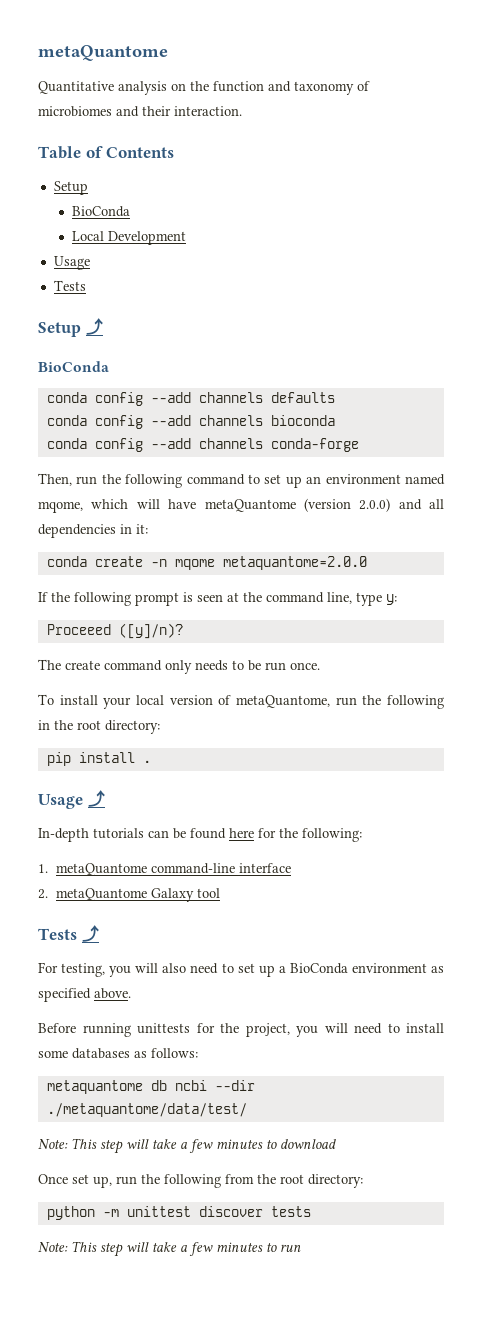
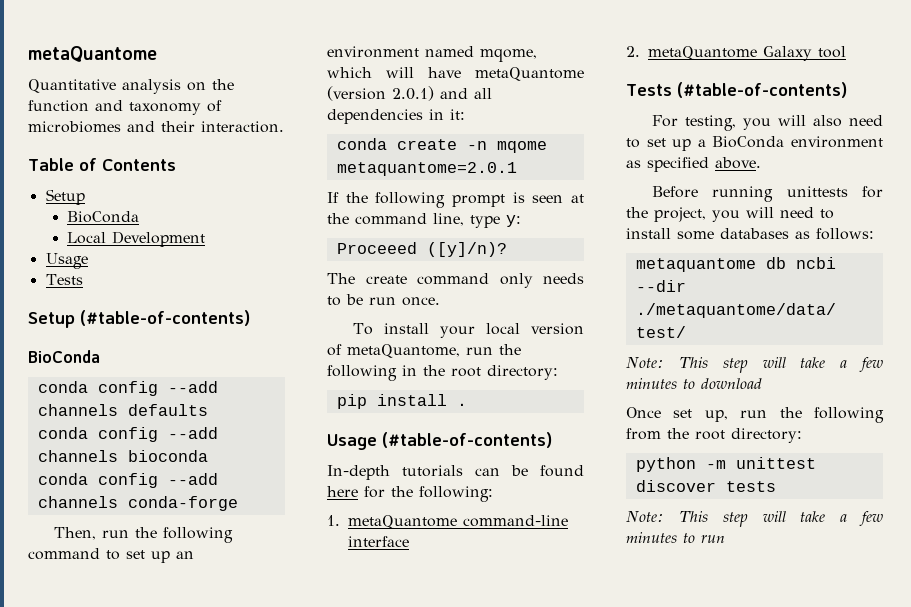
[85,318,103,335] ⤴ -> [80,310,250,326] (#table-of-contents)
[359,498,391,512] 2.0.0) -> [392,86,434,101] 2.0.1)
[222,556,367,570] metaquantome=2.0.0 -> [336,162,517,176] metaquantome=2.0.1
[87,790,105,807] ⤴ -> [382,432,552,448] (#table-of-contents)
[81,925,99,942] ⤴ -> [676,82,847,98] (#table-of-contents)

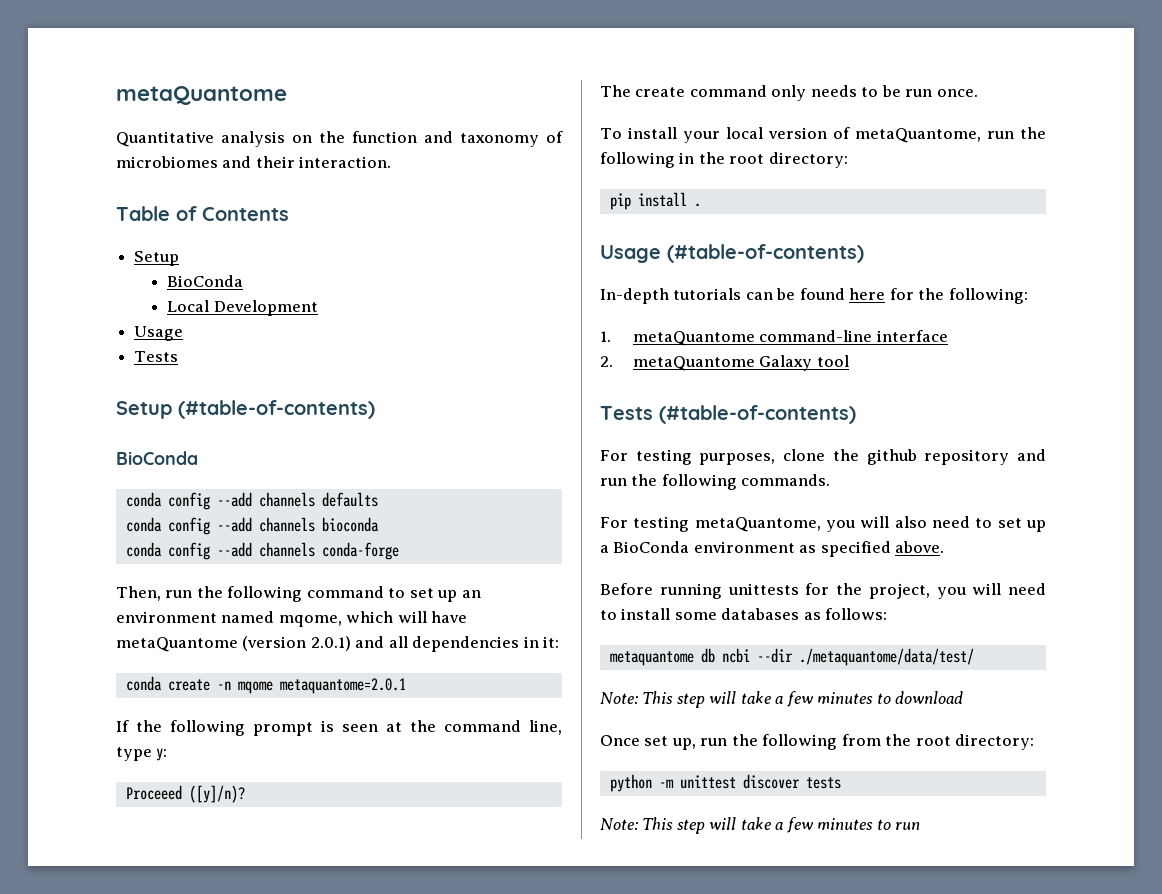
[685,115,737,131] testing, -> [635,449,1046,465] [600,474,831,490] [600,516,821,532] testing purposes, clone the github repository and run the following commands. // For testing metaQuantome,

